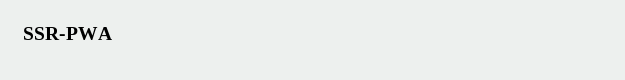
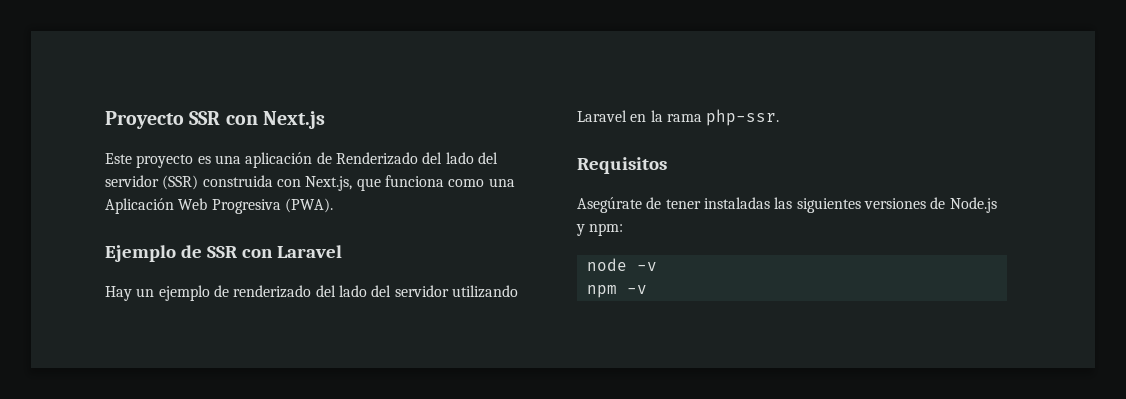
[23,27,112,40] SSR-PWA -> [105,111,326,129] [105,152,498,168] [105,175,515,191] [105,198,333,214] [105,245,342,262] [105,285,518,301] [577,109,780,126] [577,157,667,174] [577,197,997,213] [576,223,624,236] [586,258,657,271] [586,285,647,298] Proyecto SSR con Next.js // Este proyecto es una aplicación de Renderizado del lado del servidor (SSR) construida con Next.js, que funciona como una Aplicación Web Progresiva (PWA). // Ejemplo de SSR con Laravel // Hay un ejemplo de renderizado del lado del servidor utilizando Laravel en la rama php-ssr. // Requisitos // Asegúrate de tener instaladas las siguientes versiones de Node.js y npm: // node -v // npm -v

